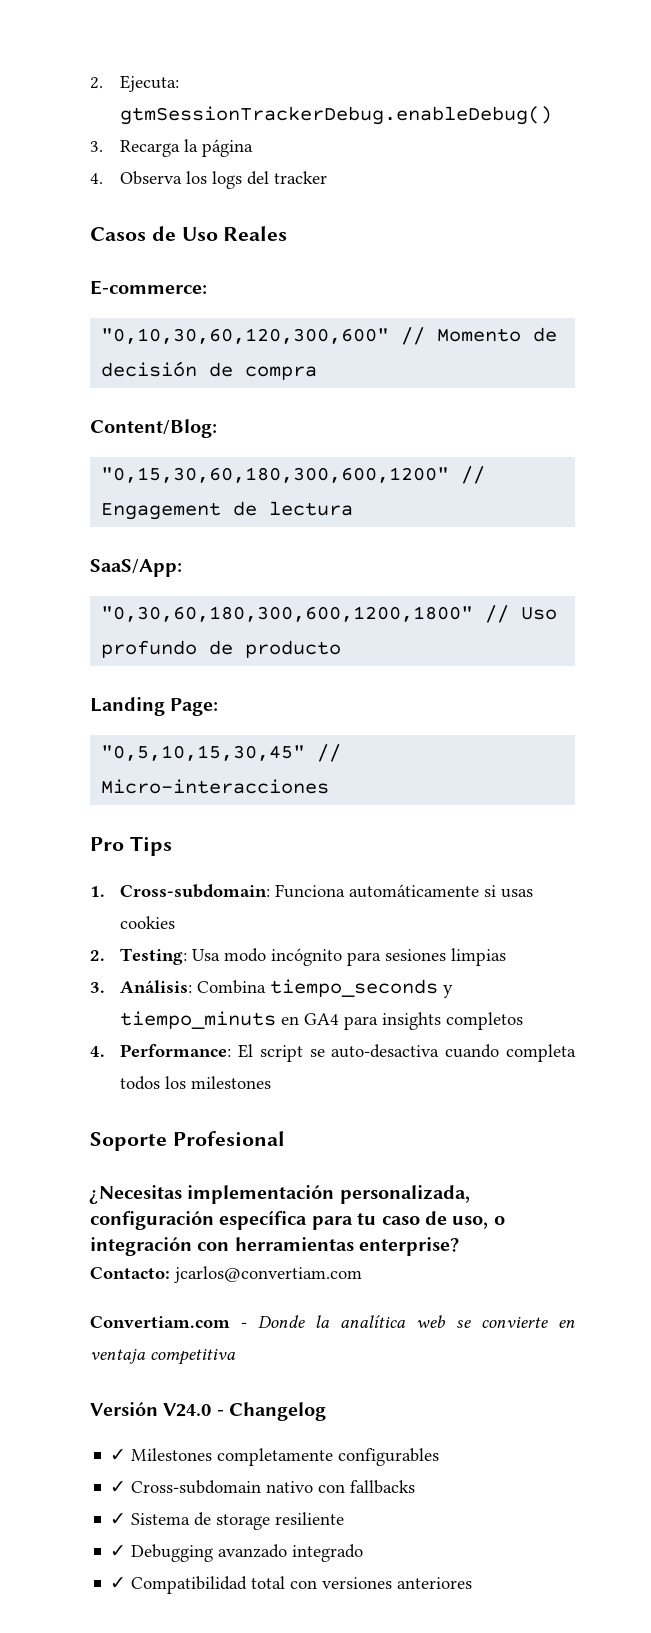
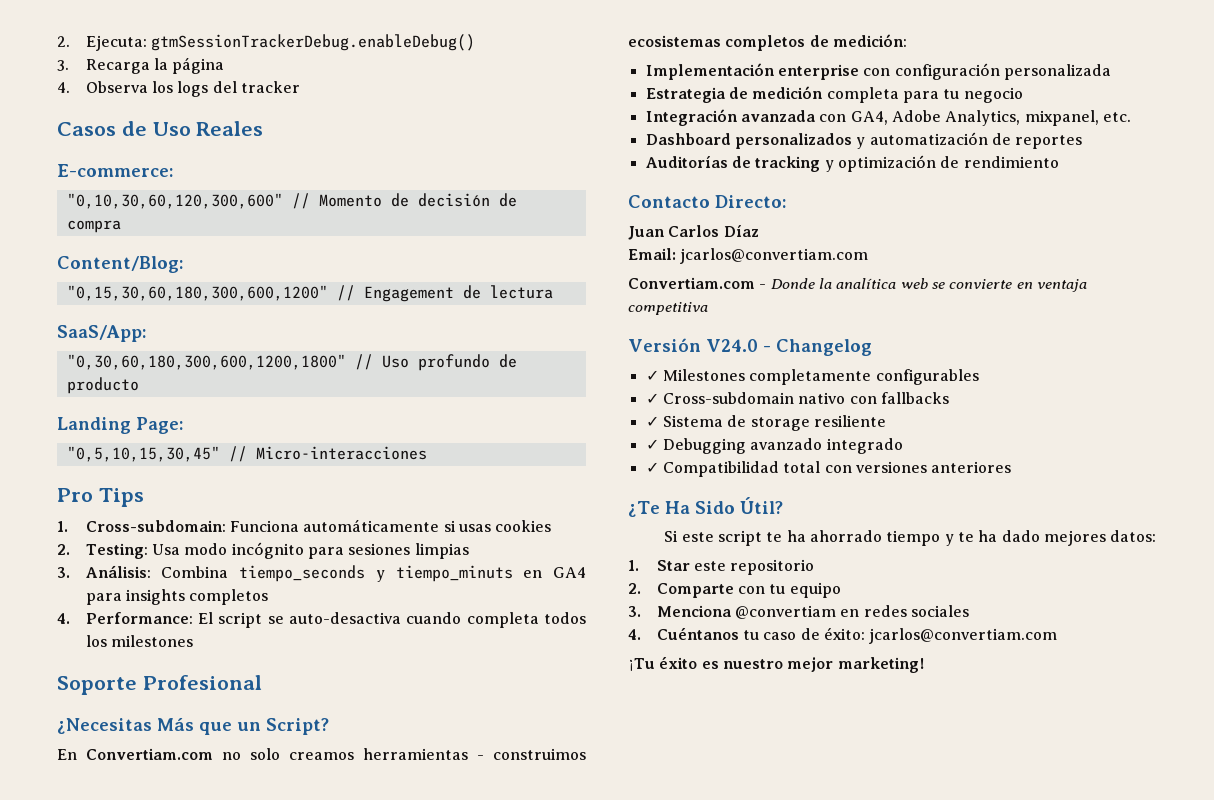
[187,1185,470,1204] [90,1211,505,1230] [90,1237,460,1256] [90,1267,170,1279] implementación personalizada, configuración específica para tu caso de uso, o integración con herramientas enterprise? // Contacto: -> [157,717,329,735] [57,748,586,760] [628,34,907,51] [645,63,1111,80] [645,86,1023,103] [645,109,1131,126] [645,132,1083,149] [645,155,1059,172] [628,195,787,208] [628,225,759,240] [628,248,676,260] Más que un Script? // En Convertiam.com no solo creamos herramientas - construimos ecosistemas completos de medición: // Implementación enterprise con configuración personalizada // Estrategia de medición completa para tu negocio // Integración avanzada con GA4, Adobe Analytics, mixpanel, etc. // Dashboard personalizados y automatización de reportes // Auditorías de tracking y optimización de rendimiento // Contacto Directo: // Juan Carlos Díaz // Email:
(473, 1583) none -> [628,497,783,517] [664,530,1157,546] [628,559,815,575] [628,582,841,598] [628,605,969,619] [628,627,1058,644] [628,656,924,673] // ¿Te Ha Sido Útil? // Si este script te ha ahorrado tiempo y te ha dado mejores datos: // 1. Star este repositorio // 2. Comparte con tu equipo // 3. Menciona @convertiam en redes sociales // 4. Cuéntanos tu caso de éxito: jcarlos@convertiam.com // ¡Tu éxito es nuestro mejor marketing!

